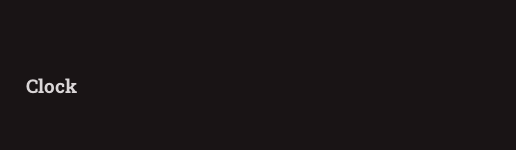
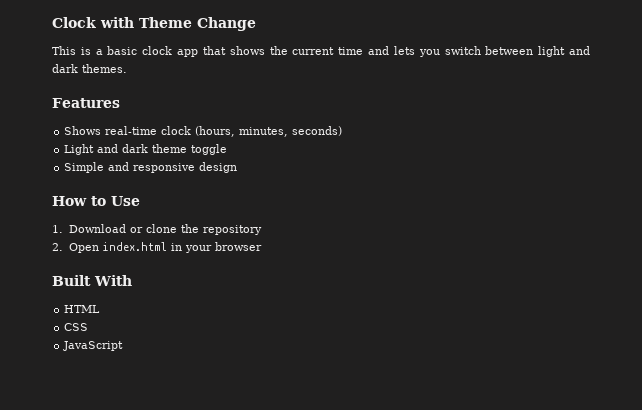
(77, 86) none -> [100,17,256,31] [52,46,590,57] [52,64,127,73] [52,98,120,108] [64,126,343,137] [64,144,228,155] [64,162,238,173] [52,196,140,206] [52,224,262,235] [52,242,262,253] [52,275,132,286] [64,305,101,313] [64,323,89,331] [63,341,124,351] with Theme Change // This is a basic clock app that shows the current time and lets you switch between light and dark themes. // Features // Shows real-time clock (hours, minutes, seconds) // Light and dark theme toggle // Simple and responsive design // How to Use // 1. Download or clone the repository // 2. Open index.html in your browser // Built With // HTML // CSS // JavaScript

